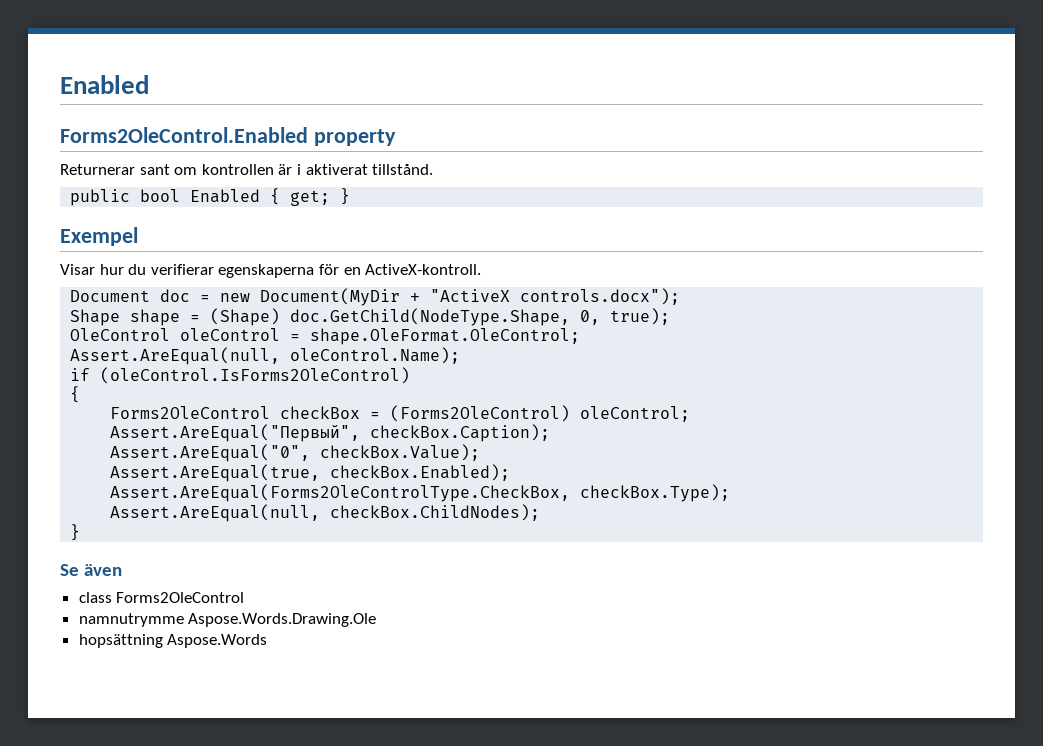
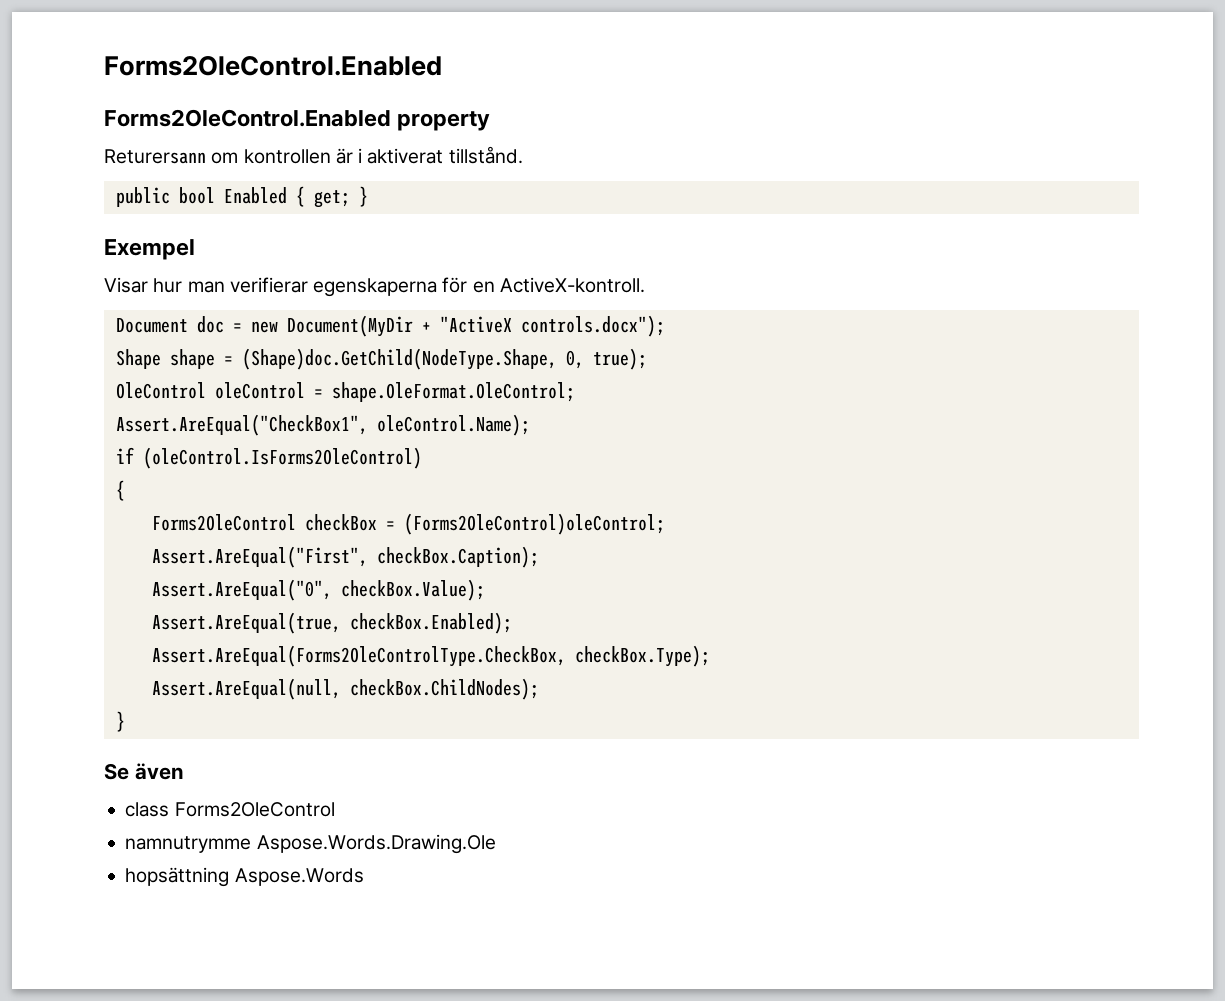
[60,75,149,94] Enabled -> [104,56,442,76] Forms2OleControl.Enabled
[60,164,170,175] Returnerar sant -> [104,149,206,164] Returersann
[128,264,147,275] du -> [187,281,225,293] man
[210,308,571,326] (Shape) doc.GetChild(NodeType.Shape, -> [241,348,557,370] (Shape)doc.GetChild(NodeType.Shape,
[70,347,281,365] Assert.AreEqual(null, -> [115,414,368,436] Assert.AreEqual("CheckBox1",
[390,405,691,422] [110,424,361,442] (Forms2OleControl) oleControl; // Assert.AreEqual("Первый", -> [403,513,665,535] [151,546,368,568] (Forms2OleControl)oleControl; // Assert.AreEqual("First",

